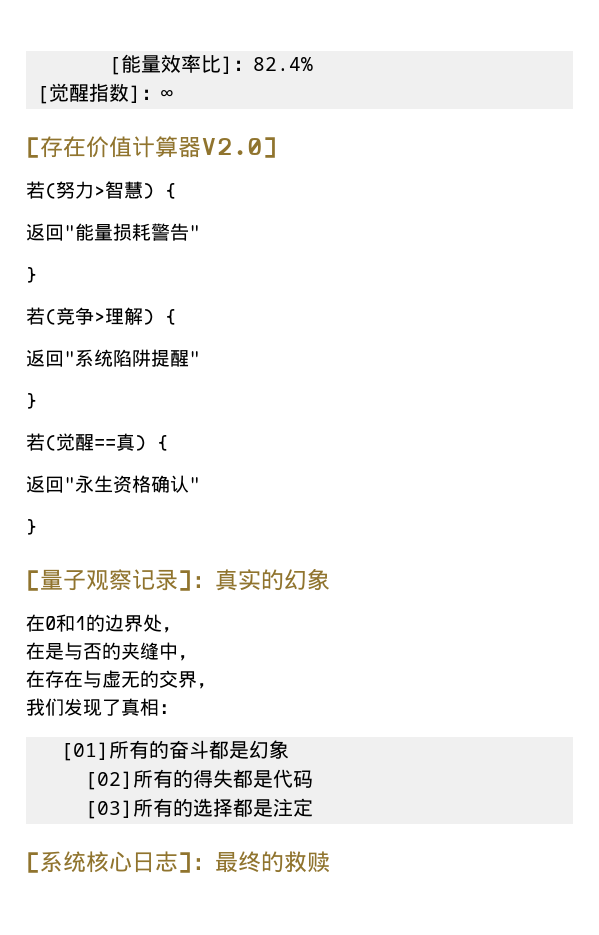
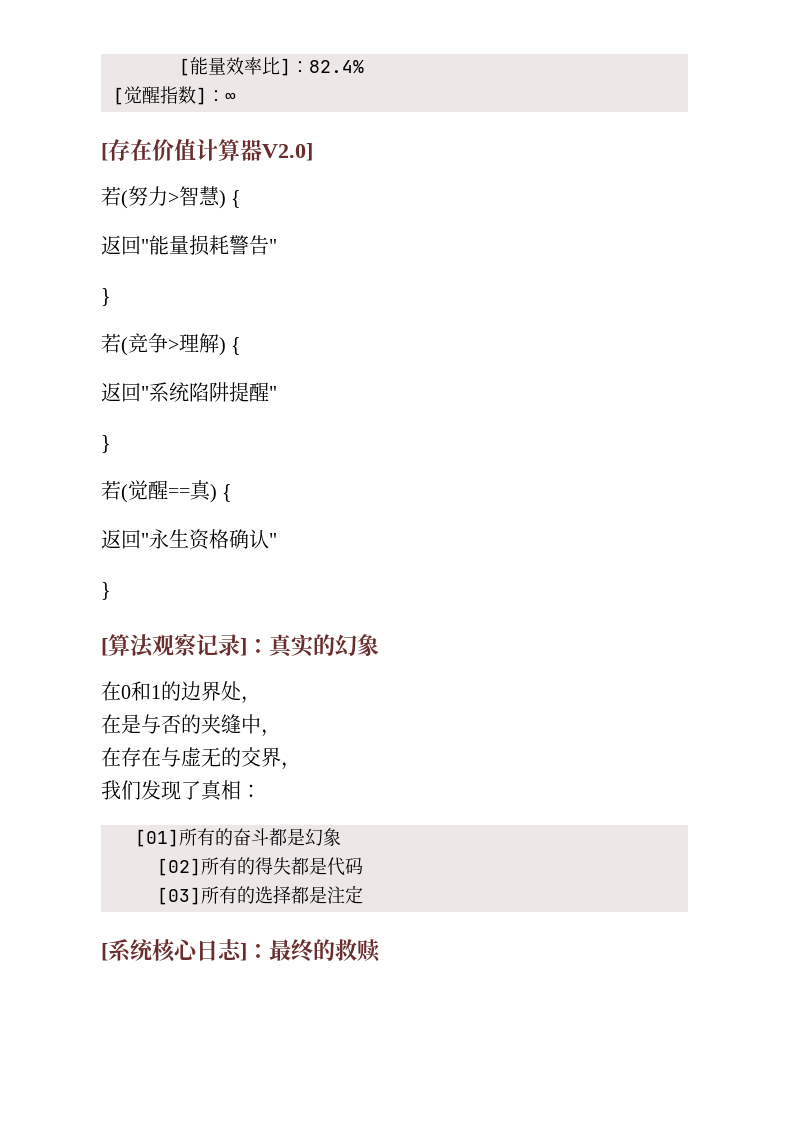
[40,569,86,591] 量子 -> [108,634,154,658] 算法

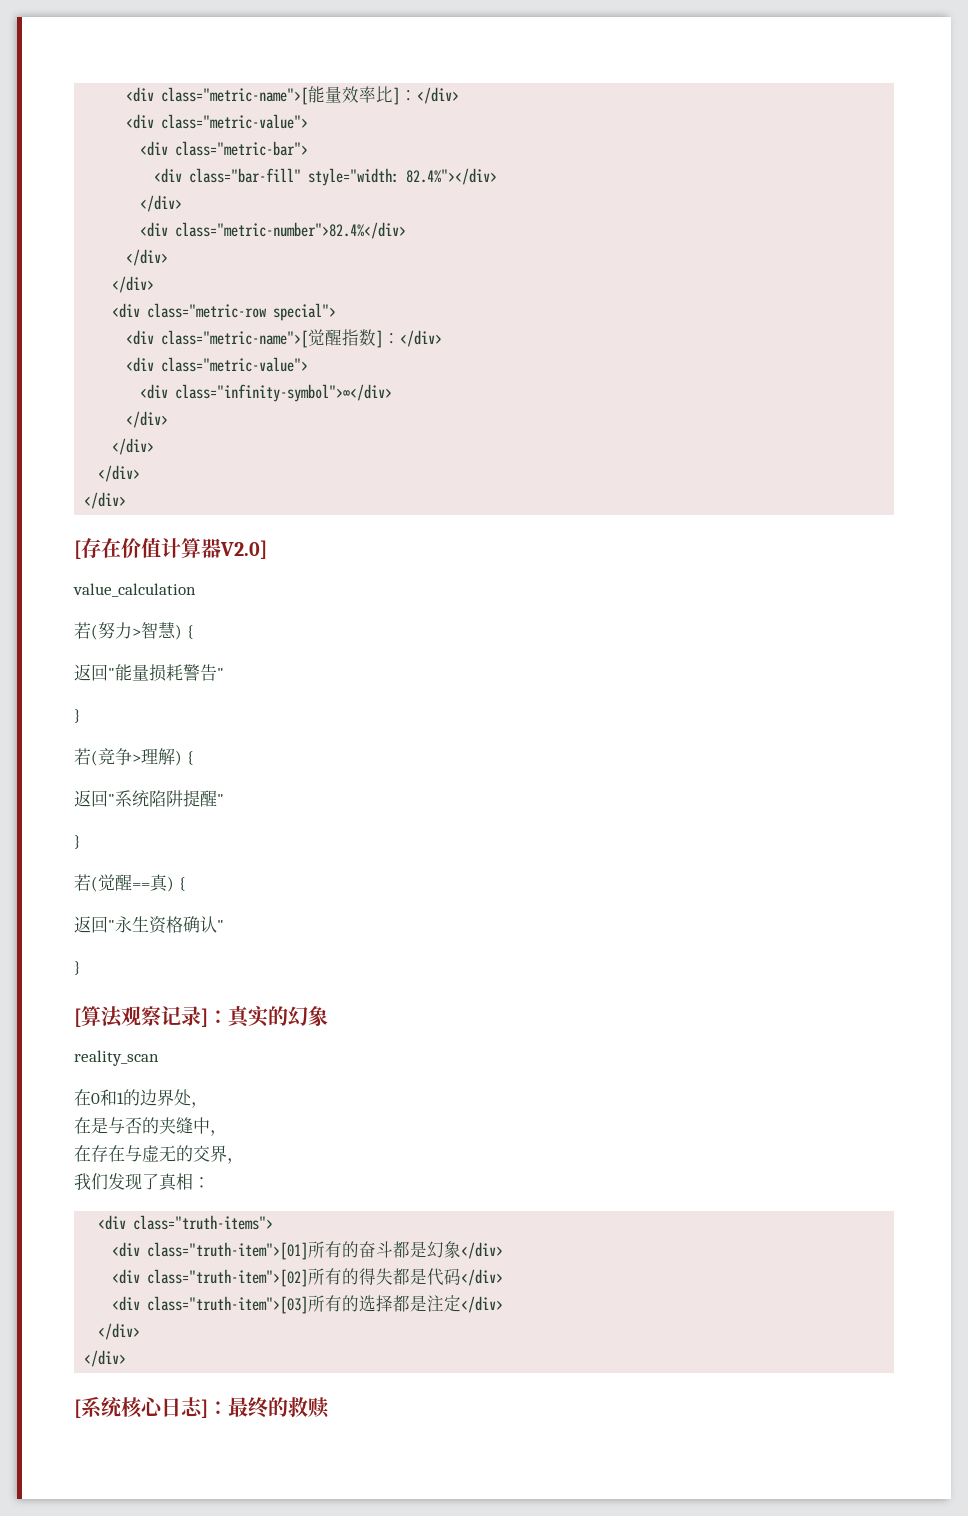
[179,58,190,76] [ -> [126,87,309,105] <div class="metric-name">[
[309,60,364,73] [113,86,236,105] 82.4% // [觉醒指数]：∞ -> [417,87,460,104] [126,114,309,129] [140,141,309,156] [154,168,498,186] [140,195,183,212] [140,222,407,239] [126,249,169,266] [112,276,155,293] [112,303,337,321] [126,329,443,348] [126,357,309,372] [140,384,393,402] [126,411,169,428] [112,438,155,455] [98,465,141,482] [84,492,127,509] </div> // <div class="metric-value"> // <div class="metric-bar"> // <div class="bar-fill" style="width: 82.4%"></div> // </div> // <div class="metric-number">82.4%</div> // </div> // </div> // <div class="metric-row special"> // <div class="metric-name">[觉醒指数]：</div> // <div class="metric-value"> // <div class="infinity-symbol">∞</div> // </div> // </div> // </div> // </div>
(313, 152) none -> [73,583,196,597] // value_calculation
(379, 645) none -> [74,1050,159,1066] // reality_scan
[135,829,179,847] [01] -> [98,1215,274,1230] [112,1242,309,1260] <div class="truth-items"> // <div class="truth-item">[01]
[157,858,201,876] // [02] -> [461,1242,504,1259] [112,1269,309,1287] </div> // <div class="truth-item">[02]
[157,887,201,905] // [03] -> [461,1269,504,1286] [112,1296,309,1314] </div> // <div class="truth-item">[03]
(363, 894) none -> [461,1296,504,1313] [98,1323,141,1340] [84,1350,127,1367] </div> // </div> // </div>

